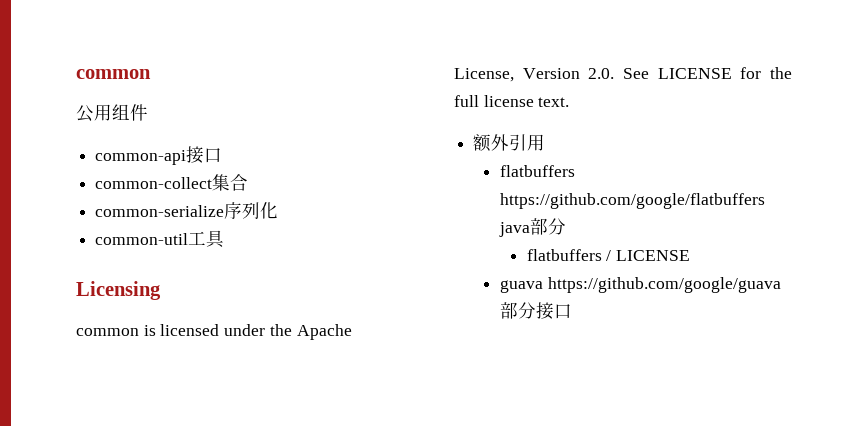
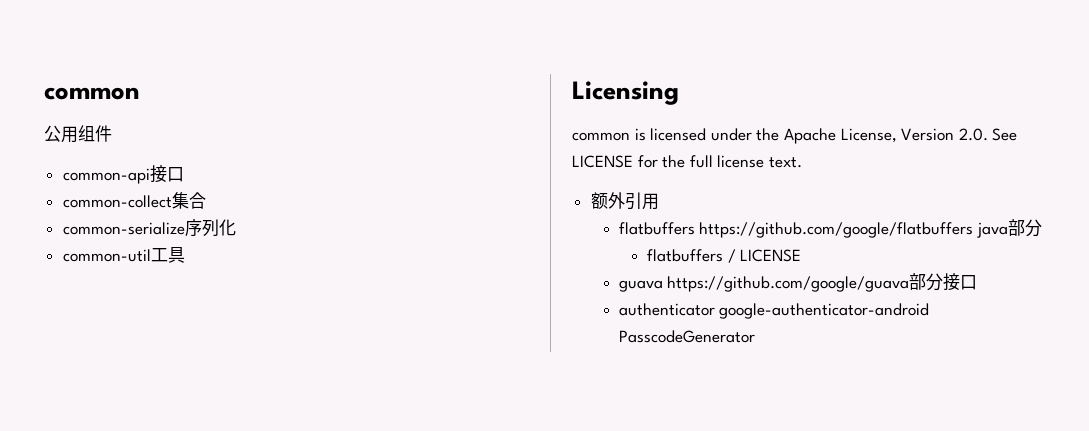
(572, 311) none -> [618,303,930,319] [618,330,755,343] // authenticator google-authenticator-android PasscodeGenerator

